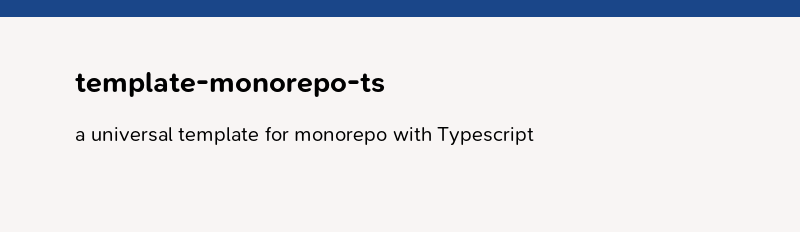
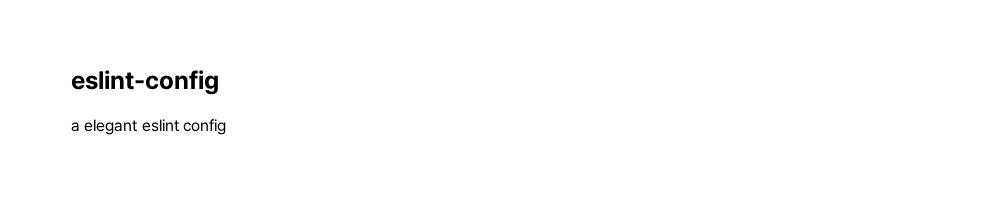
[75,72,385,97] template-monorepo-ts -> [71,70,219,95] eslint-config
[90,126,535,146] universal template for monorepo with Typescript -> [84,119,226,135] elegant eslint config

